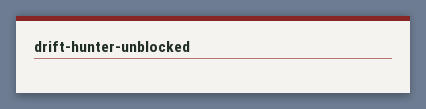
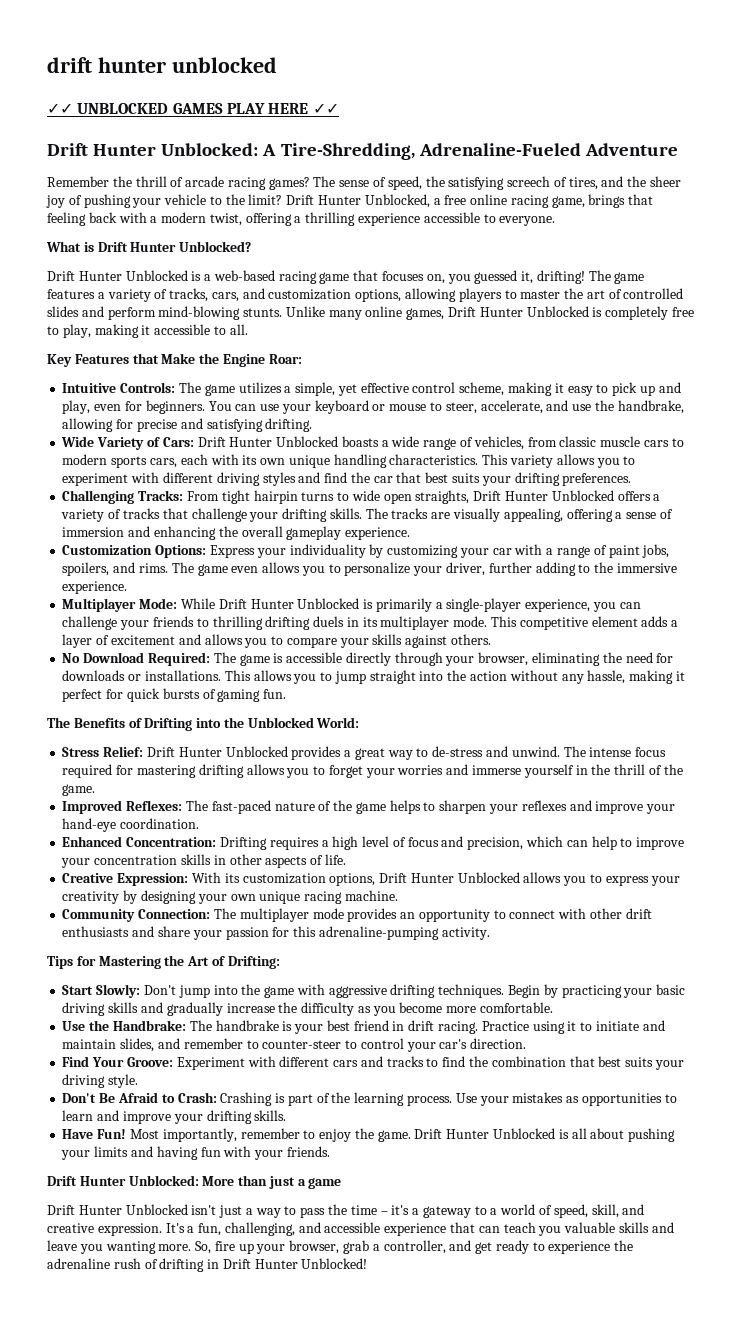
[34,41,190,52] drift-hunter-unblocked -> [47,57,277,73] [47,103,339,114] [47,143,678,160] [47,176,682,190] [46,194,654,208] [47,212,556,226] [46,241,252,252] [47,270,645,284] [47,288,684,302] [47,306,694,320] [47,324,248,338] [47,353,302,367] [62,382,681,396] [62,400,684,414] [62,418,313,432] [61,436,684,450] [62,454,636,468] [62,472,632,486] [62,490,661,504] [61,508,673,522] [62,526,411,540] [62,544,670,558] [62,562,677,576] [62,581,128,594] [62,598,641,612] [62,616,679,630] [62,634,491,648] [62,652,674,666] [62,670,685,684] [62,688,287,702] [47,717,360,731] [62,746,667,760] [62,764,683,778] [62,784,96,796] [62,800,676,814] [62,818,200,832] [62,836,685,850] [61,854,346,868] [62,872,680,886] [62,890,398,904] [62,908,652,922] [62,926,490,940] [47,955,280,969] [62,984,686,998] [62,1002,553,1016] [62,1020,665,1034] [62,1038,527,1052] [62,1056,684,1070] [62,1074,139,1088] [62,1092,677,1106] [62,1110,287,1124] [62,1128,676,1142] [61,1146,330,1160] [47,1175,342,1189] [47,1204,645,1218] [47,1222,674,1236] [47,1240,634,1254] [47,1258,368,1272] drift hunter unblocked // ✓✓ UNBLOCKED GAMES PLAY HERE ✓✓ // Drift Hunter Unblocked: A Tire-Shredding, Adrenaline-Fueled Adventure // Remember the thrill of arcade racing games? The sense of speed, the satisfying screech of tires, and the sheer joy of pushing your vehicle to the limit? Drift Hunter Unblocked, a free online racing game, brings that feeling back with a modern twist, offering a thrilling experience accessible to everyone. // What is Drift Hunter Unblocked? // Drift Hunter Unblocked is a web-based racing game that focuses on, you guessed it, drifting! The game features a variety of tracks, cars, and customization options, allowing players to master the art of controlled slides and perform mind-blowing stunts. Unlike many online games, Drift Hunter Unblocked is completely free to play, making it accessible to all. // Key Features that Make the Engine Roar: // Intuitive Controls: The game utilizes a simple, yet effective control scheme, making it easy to pick up and play, even for beginners. You can use your keyboard or mouse to steer, accelerate, and use the handbrake, allowing for precise and satisfying drifting. // Wide Variety of Cars: Drift Hunter Unblocked boasts a wide range of vehicles, from classic muscle cars to modern sports cars, each with its own unique handling characteristics. This variety allows you to experiment with different driving styles and find the car that best suits your drifting preferences. // Challenging Tracks: From tight hairpin turns to wide open straights, Drift Hunter Unblocked offers a variety of tracks that challenge your drifting skills. The tracks are visually appealing, offering a sense of immersion and enhancing the overall gameplay experience. // Customization Options: Express your individuality by customizing your car with a range of paint jobs, spoilers, and rims. The game even allows you to personalize your driver, further adding to the immersive experience. // Multiplayer Mode: While Drift Hunter Unblocked is primarily a single-player experience, you can challenge your friends to thrilling drifting duels in its multiplayer mode. This competitive element adds a layer of excitement and allows you to compare your skills against others. // No Download Required: The game is accessible directly through your browser, eliminating the need for downloads or installations. This allows you to jump straight into the action without any hassle, making it perfect for quick bursts of gaming fun. // The Benefits of Drifting into the Unblocked World: // Stress Relief: Drift Hunter Unblocked provides a great way to de-stress and unwind. The intense focus required for mastering drifting allows you to forget your worries and immerse yourself in the thrill of the game. // Improved Reflexes: The fast-paced nature of the game helps to sharpen your reflexes and improve your hand-eye coordination. // Enhanced Concentration: Drifting requires a high level of focus and precision, which can help to improve your concentration skills in other aspects of life. // Creative Expression: With its customization options, Drift Hunter Unblocked allows you to express your creativity by designing your own unique racing machine. // Community Connection: The multiplayer mode provides an opportunity to connect with other drift enthusiasts and share your passion for this adrenaline-pumping activity. // Tips for Mastering the Art of Drifting: // Start Slowly: Don't jump into the game with aggressive drifting techniques. Begin by practicing your basic driving skills and gradually increase the difficulty as you become more comfortable. // Use the Handbrake: The handbrake is your best friend in drift racing. Practice using it to initiate and maintain slides, and remember to counter-steer to control your car's direction. // Find Your Groove: Experiment with different cars and tracks to find the combination that best suits your driving style. // Don't Be Afraid to Crash: Crashing is part of the learning process. Use your mistakes as opportunities to learn and improve your drifting skills. // Have Fun! Most importantly, remember to enjoy the game. Drift Hunter Unblocked is all about pushing your limits and having fun with your friends. // Drift Hunter Unblocked: More than just a game // Drift Hunter Unblocked isn't just a way to pass the time – it's a gateway to a world of speed, skill, and creative expression. It's a fun, challenging, and accessible experience that can teach you valuable skills and leave you wanting more. So, fire up your browser, grab a controller, and get ready to experience the adrenaline rush of drifting in Drift Hunter Unblocked!

